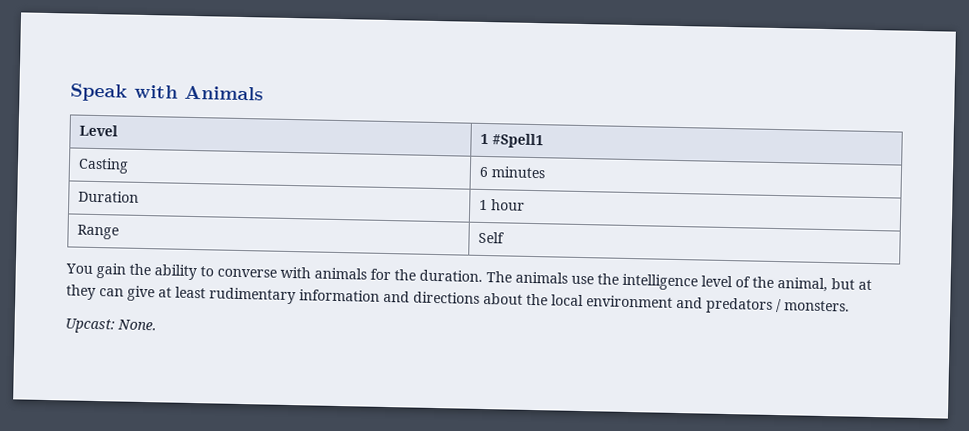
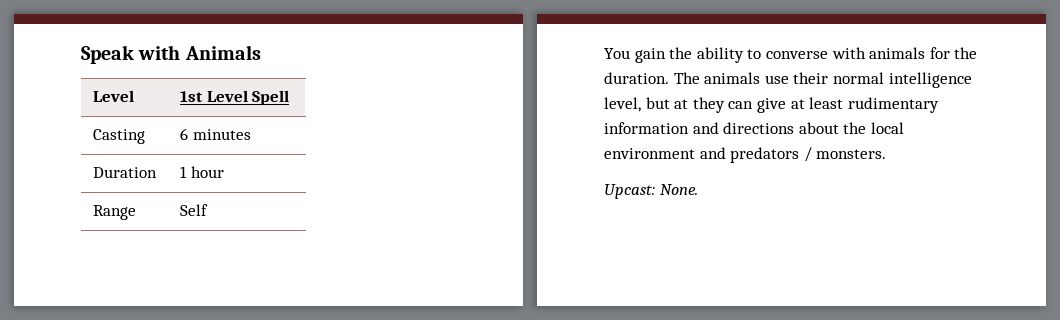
[479,133,544,149] 1 #Spell1 -> [179,90,290,105] 1st Level Spell
[597,273,828,293] the intelligence level of the animal, -> [793,72,972,88] [604,97,641,112] their normal intelligence level,

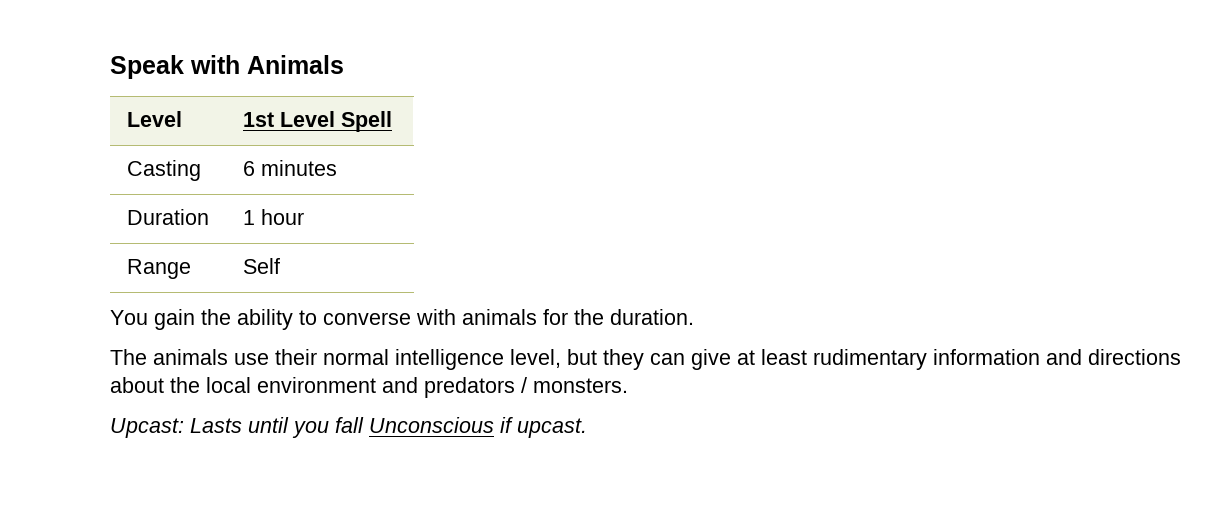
(669, 78) none -> (694, 317) //
[674,99,689,109] at -> (597, 357) none
[659,184,698,195] None. -> [190,417,587,438] Lasts until you fall Unconscious if upcast.

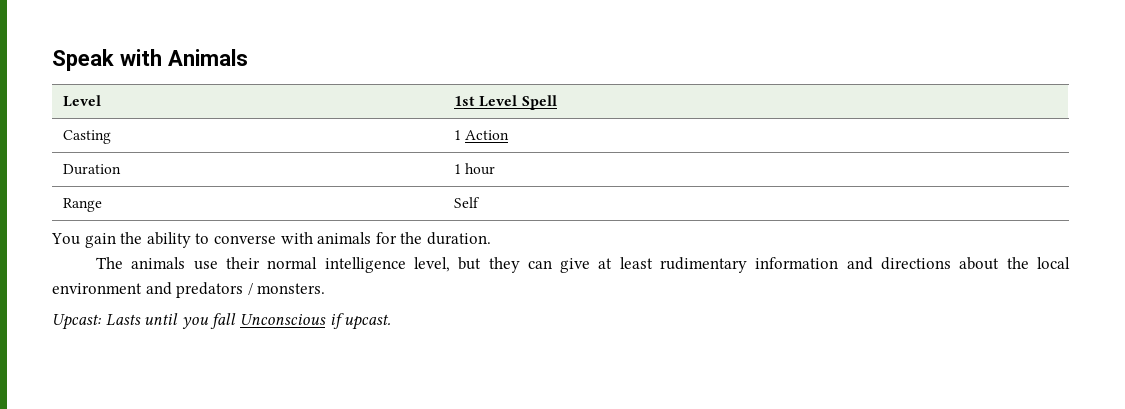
[242,160,337,176] 6 minutes -> [454,130,510,140] 1 Action

